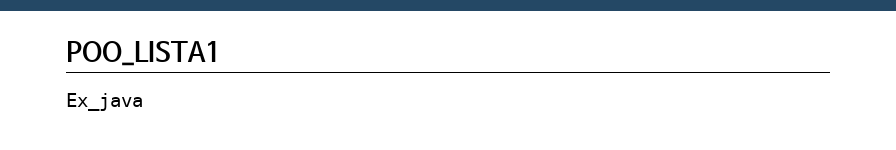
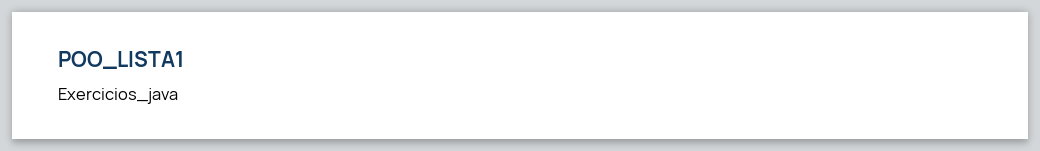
[66,93,143,111] Ex_java -> [58,88,178,104] Exercicios_java

